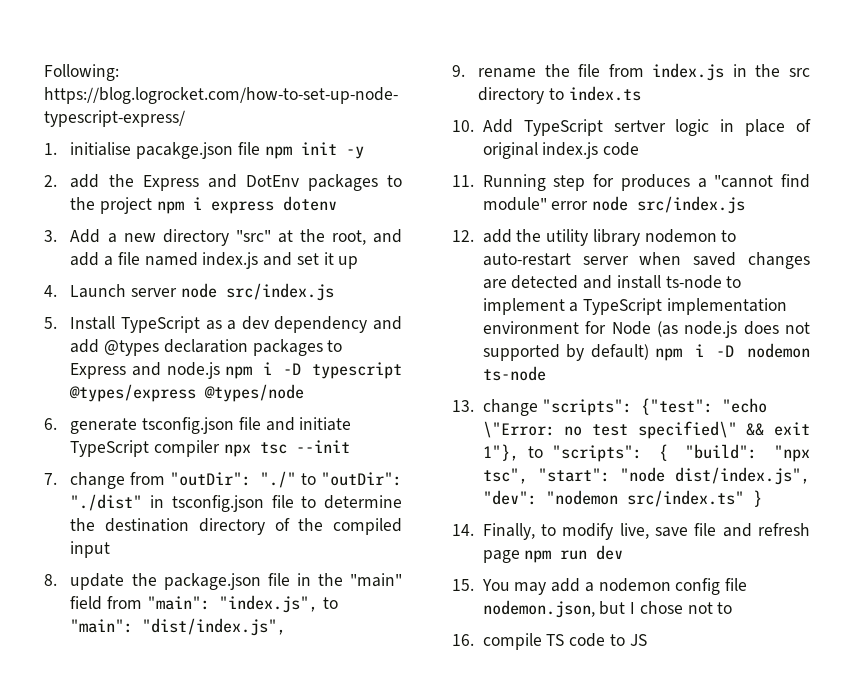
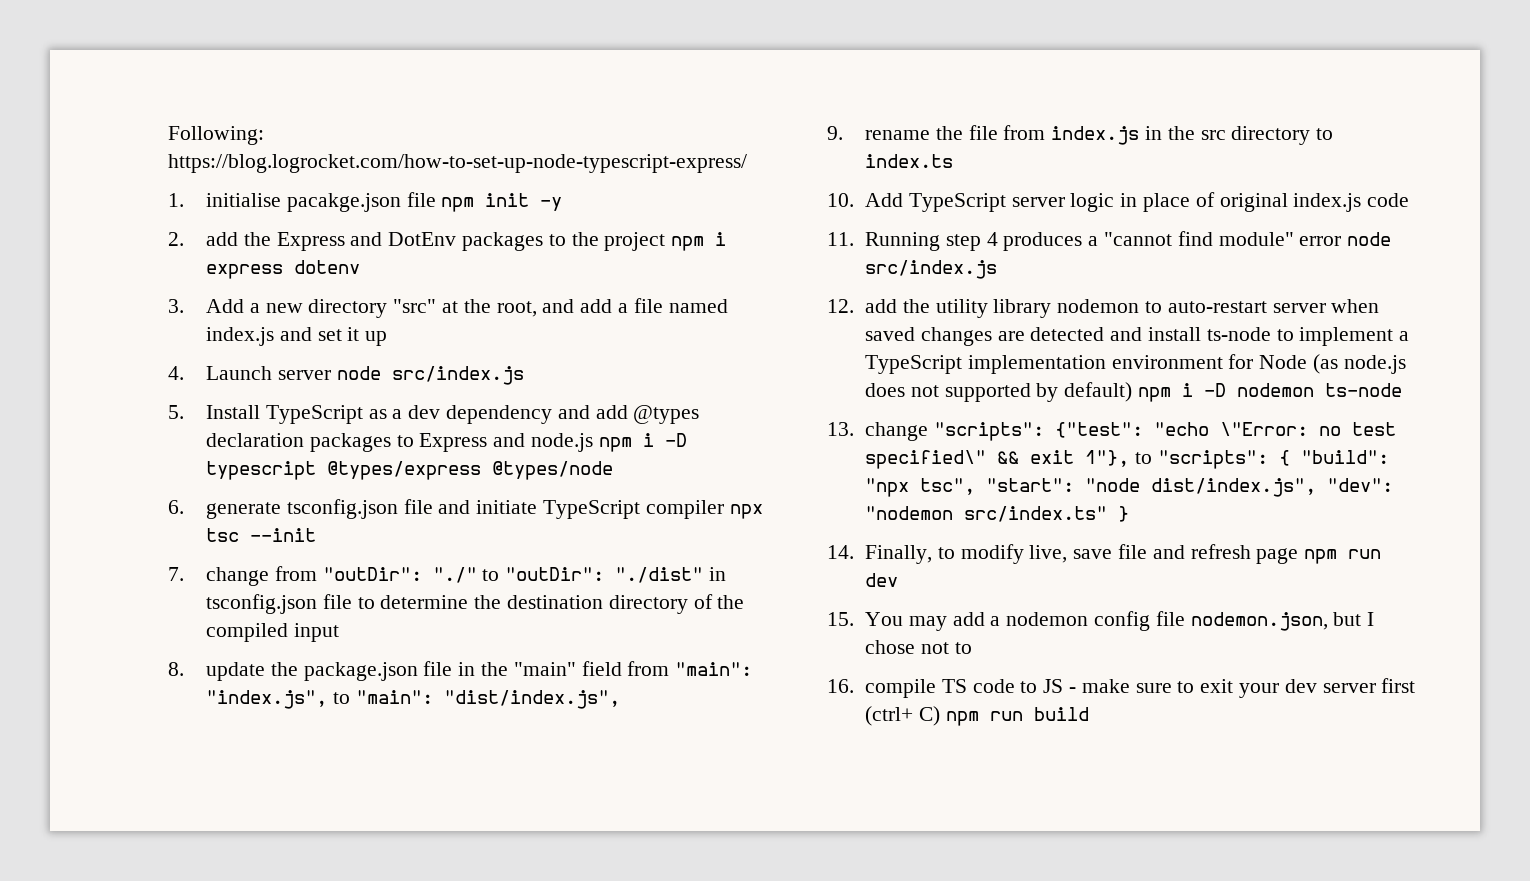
[613,120,666,132] sertver -> [1011,197,1065,207] server
[593,174,615,187] for -> [986,232,998,246] 4
(647, 640) none -> [1068,678,1416,698] [864,706,1089,726] - make sure to exit your dev server first (ctrl+ C) npm run build

